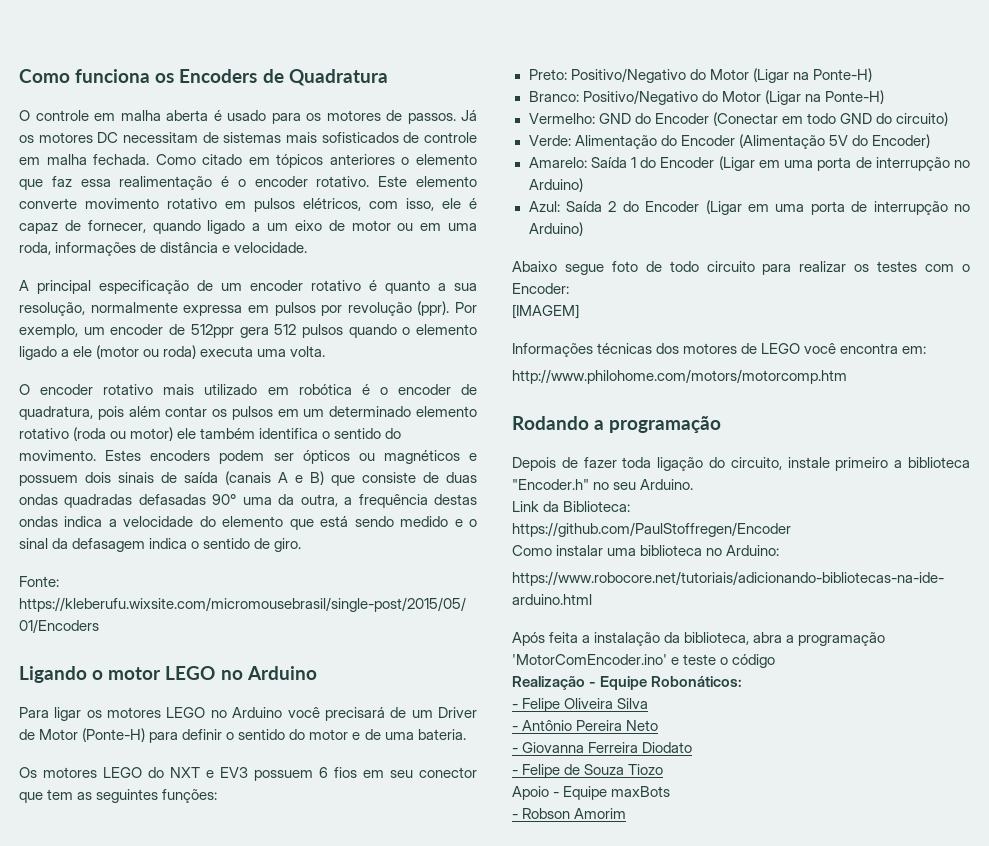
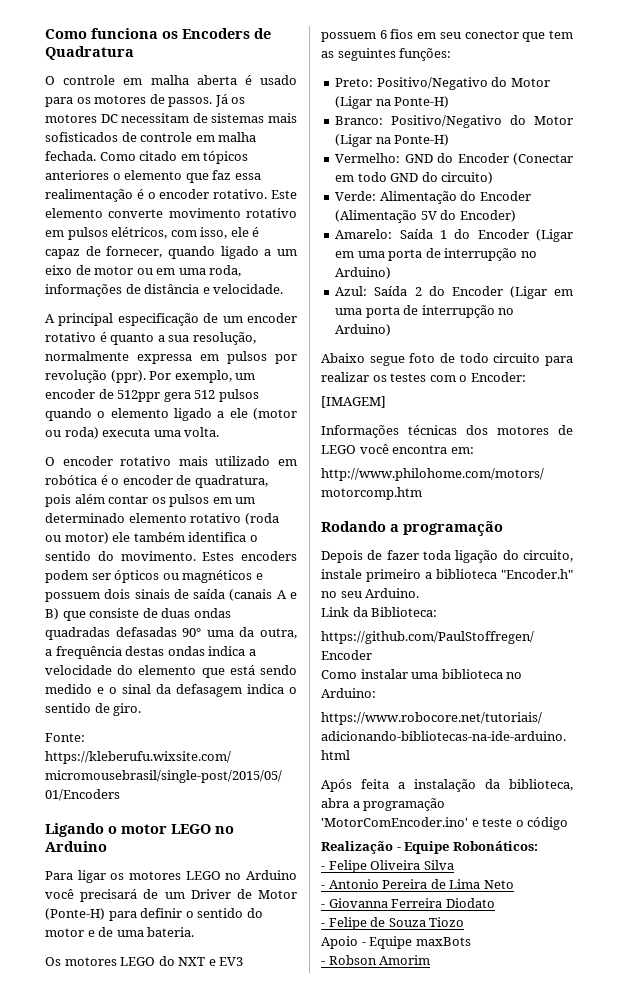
[522,720,623,731] Antônio Pereira -> [328,879,481,889] Antonio Pereira de Lima

